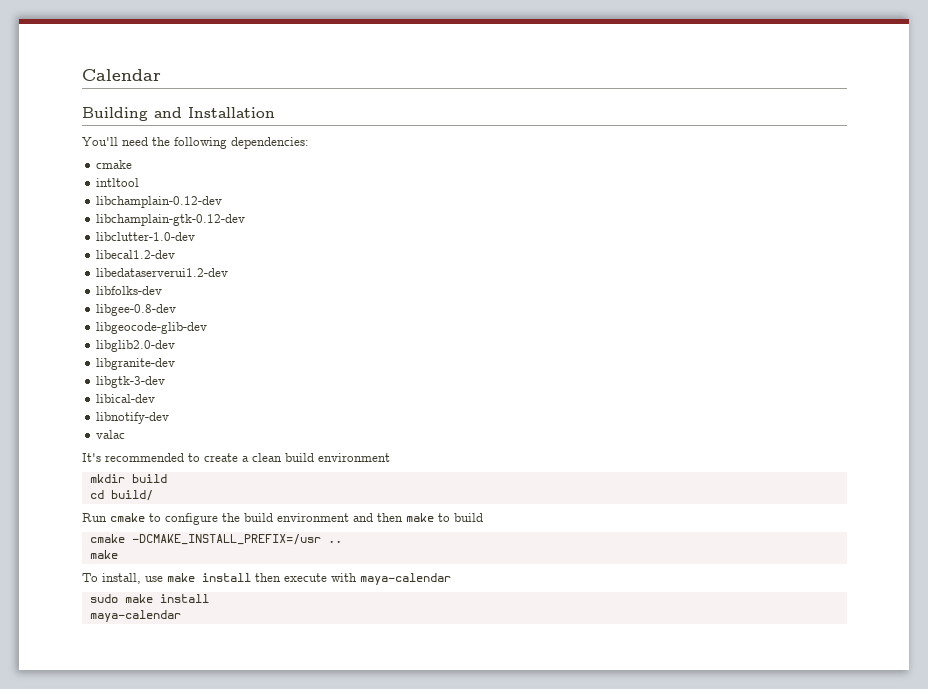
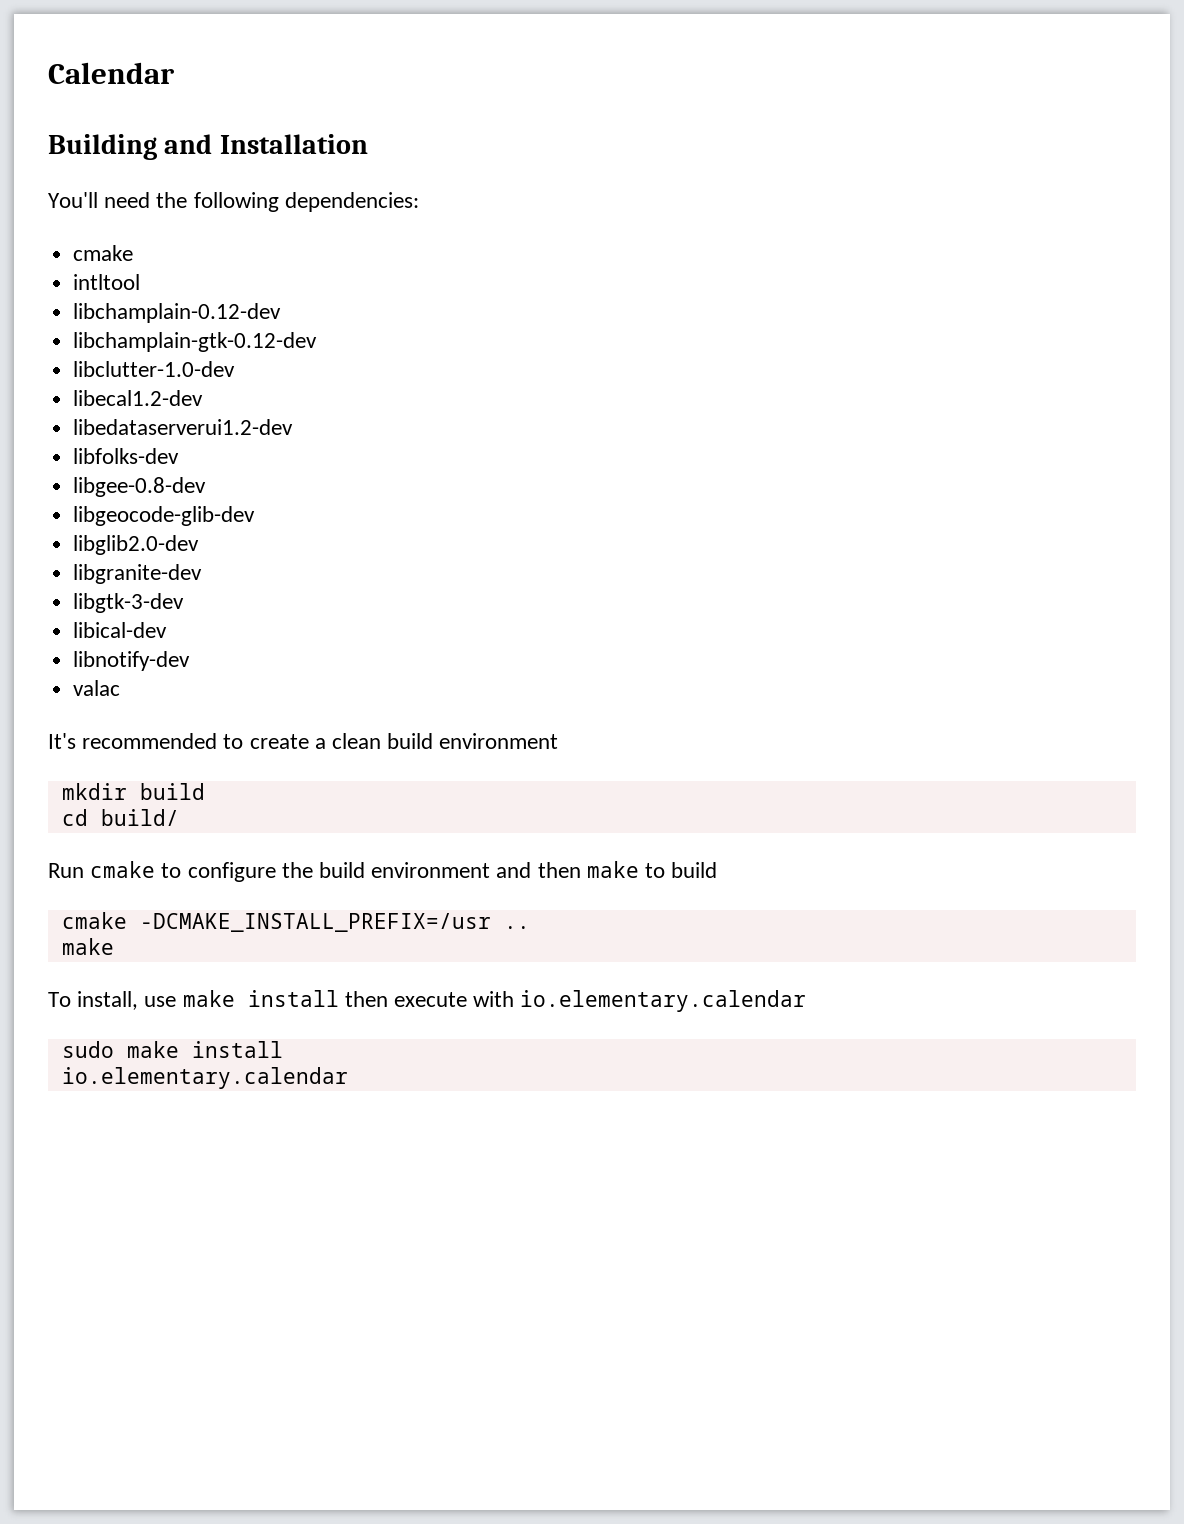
[360,573,451,585] maya-calendar -> [520,990,807,1012] io.elementary.calendar
[89,610,181,622] maya-calendar -> [61,1067,348,1089] io.elementary.calendar

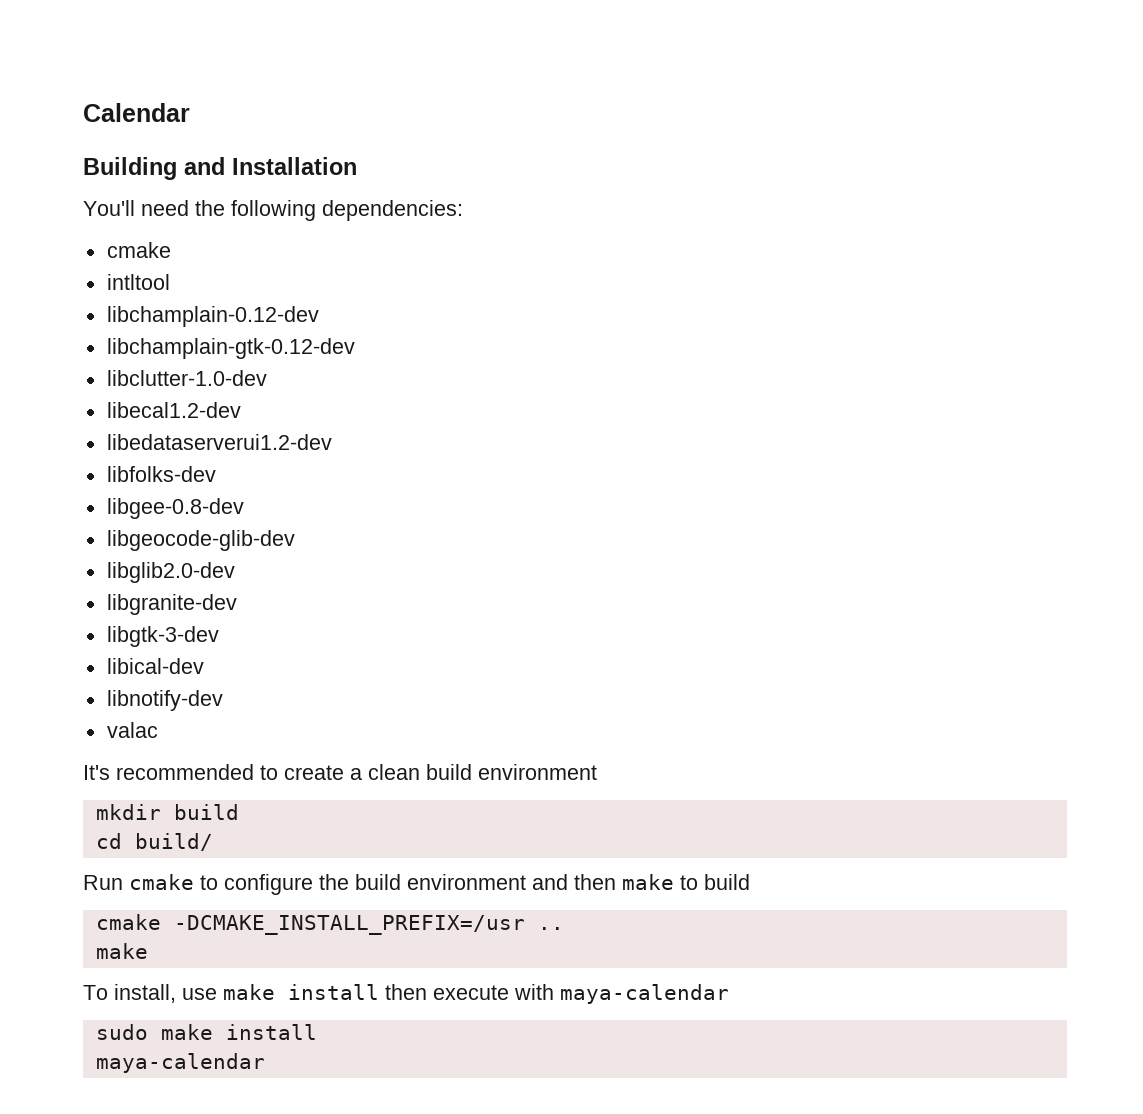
[520,990,807,1012] io.elementary.calendar -> [560,984,729,1004] maya-calendar
[61,1067,348,1089] io.elementary.calendar -> [95,1053,265,1073] maya-calendar

